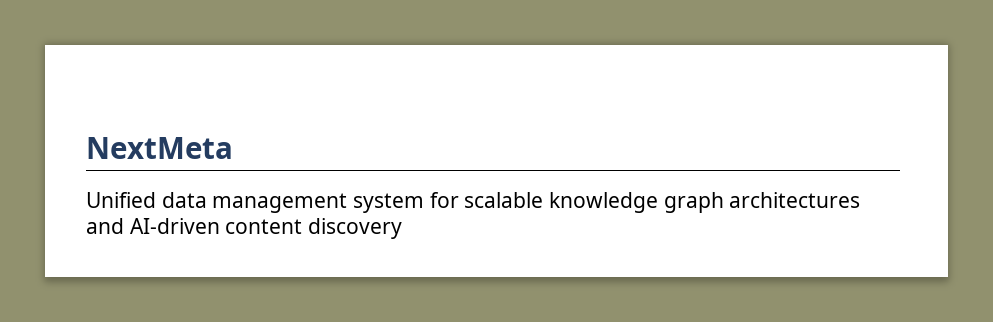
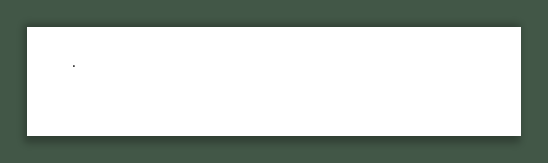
[86,137,233,159] [86,192,861,213] [86,218,403,239] NextMeta // Unified data management system for scalable knowledge graph architectures and AI-driven content discovery -> [70,65,78,67] .

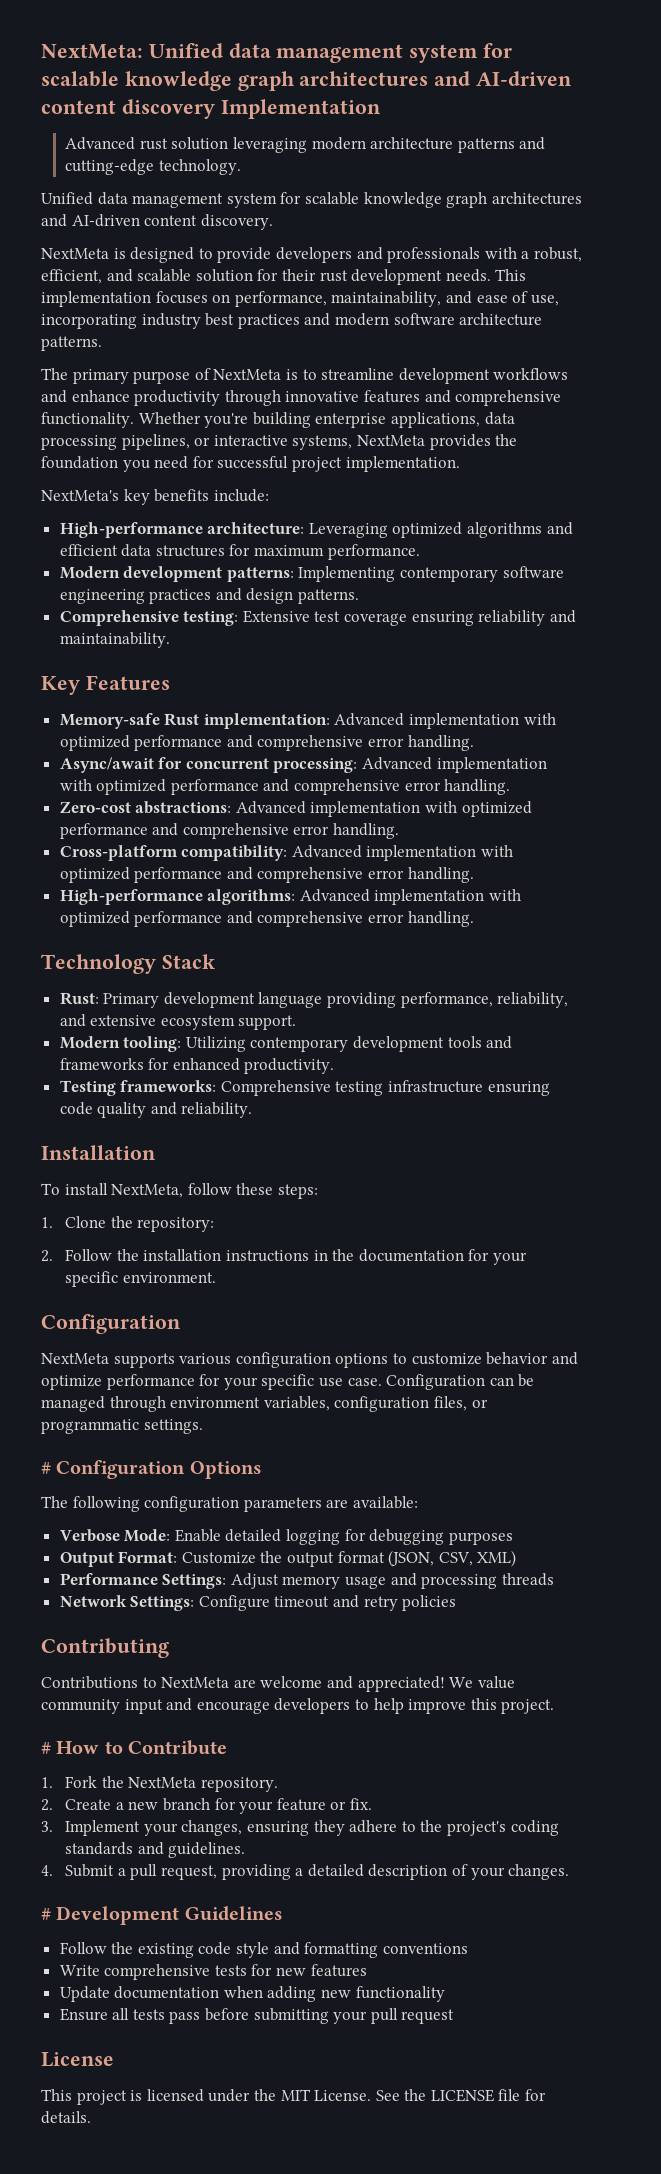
[70,65,78,67] . -> [41,43,513,63] [41,71,573,91] [41,99,381,119] [65,137,546,153] [65,159,241,175] [41,192,582,208] [41,214,273,230] [41,247,582,263] [41,269,527,285] [41,291,559,307] [41,313,543,329] [41,336,102,351] [41,368,569,384] [41,390,562,406] [41,412,515,428] [41,434,518,450] [41,456,460,472] [41,489,269,505] [59,522,573,538] [59,544,420,560] [59,566,564,582] [59,588,360,604] [59,610,576,626] [59,632,170,648] [41,675,170,695] [59,713,556,729] [59,735,474,751] [59,757,547,773] [59,779,511,795] [59,801,532,817] [59,823,400,839] [59,845,514,861] [59,867,474,883] [59,889,522,905] [59,911,474,927] [41,954,215,974] [59,992,569,1008] [59,1014,297,1030] [59,1036,513,1052] [59,1058,335,1074] [59,1080,550,1096] [59,1102,253,1118] [41,1145,156,1160] [41,1183,318,1199] [41,1216,215,1232] [41,1249,528,1265] [65,1271,216,1287] [41,1314,181,1334] [41,1352,578,1368] [41,1374,535,1390] [41,1396,488,1412] [41,1419,203,1434] [41,1460,262,1479] [41,1496,418,1512] [59,1529,513,1545] [59,1550,517,1567] [59,1573,554,1589] [59,1595,457,1611] [41,1638,169,1658] [41,1676,515,1692] [41,1698,555,1714] [41,1740,228,1755] [41,1776,279,1792] [41,1798,373,1814] [41,1820,559,1836] [65,1842,246,1858] [41,1864,570,1880] [41,1906,283,1925] [59,1942,468,1958] [59,1964,367,1980] [59,1986,445,2002] [59,2008,455,2024] [41,2052,114,2067] [41,2089,547,2105] [41,2111,91,2124] NextMeta: Unified data management system for scalable knowledge graph architectures and AI-driven content discovery Implementation // Advanced rust solution leveraging modern architecture patterns and cutting-edge technology. // Unified data management system for scalable knowledge graph architectures and AI-driven content discovery. // NextMeta is designed to provide developers and professionals with a robust, efficient, and scalable solution for their rust development needs. This implementation focuses on performance, maintainability, and ease of use, incorporating industry best practices and modern software architecture patterns. // The primary purpose of NextMeta is to streamline development workflows and enhance productivity through innovative features and comprehensive functionality. Whether you're building enterprise applications, data processing pipelines, or interactive systems, NextMeta provides the foundation you need for successful project implementation. // NextMeta's key benefits include: // High-performance architecture: Leveraging optimized algorithms and efficient data structures for maximum performance. // Modern development patterns: Implementing contemporary software engineering practices and design patterns. // Comprehensive testing: Extensive test coverage ensuring reliability and maintainability. // Key Features // Memory-safe Rust implementation: Advanced implementation with optimized performance and comprehensive error handling. // Async/await for concurrent processing: Advanced implementation with optimized performance and comprehensive error handling. // Zero-cost abstractions: Advanced implementation with optimized performance and comprehensive error handling. // Cross-platform compatibility: Advanced implementation with optimized performance and comprehensive error handling. // High-performance algorithms: Advanced implementation with optimized performance and comprehensive error handling. // Technology Stack // Rust: Primary development language providing performance, reliability, and extensive ecosystem support. // Modern tooling: Utilizing contemporary development tools and frameworks for enhanced productivity. // Testing frameworks: Comprehensive testing infrastructure ensuring code quality and reliability. // Installation // To install NextMeta, follow these steps: // 1. Clone the repository: // 2. Follow the installation instructions in the documentation for your specific environment. // Configuration // NextMeta supports various configuration options to customize behavior and optimize performance for your specific use case. Configuration can be managed through environment variables, configuration files, or programmatic settings. // # Configuration Options // The following configuration parameters are available: // Verbose Mode: Enable detailed logging for debugging purposes // Output Format: Customize the output format (JSON, CSV, XML) // Performance Settings: Adjust memory usage and processing threads // Network Settings: Configure timeout and retry policies // Contributing // Contributions to NextMeta are welcome and appreciated! We value community input and encourage developers to help improve this project. // # How to Contribute // 1. Fork the NextMeta repository. // 2. Create a new branch for your feature or fix. // 3. Implement your changes, ensuring they adhere to the project's coding standards and guidelines. // 4. Submit a pull request, providing a detailed description of your changes. // # Development Guidelines // Follow the existing code style and formatting conventions // Write comprehensive tests for new features // Update documentation when adding new functionality // Ensure all tests pass before submitting your pull request // License // This project is licensed under the MIT License. See the LICENSE file for details.

